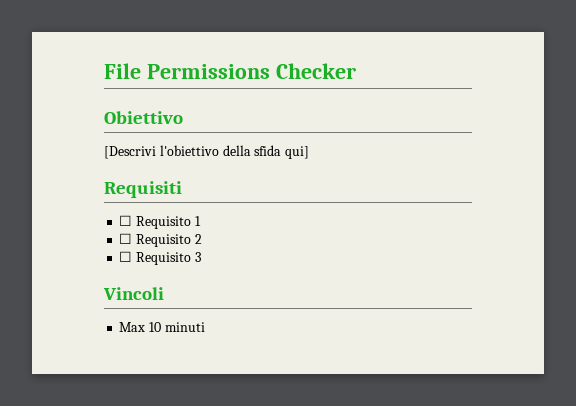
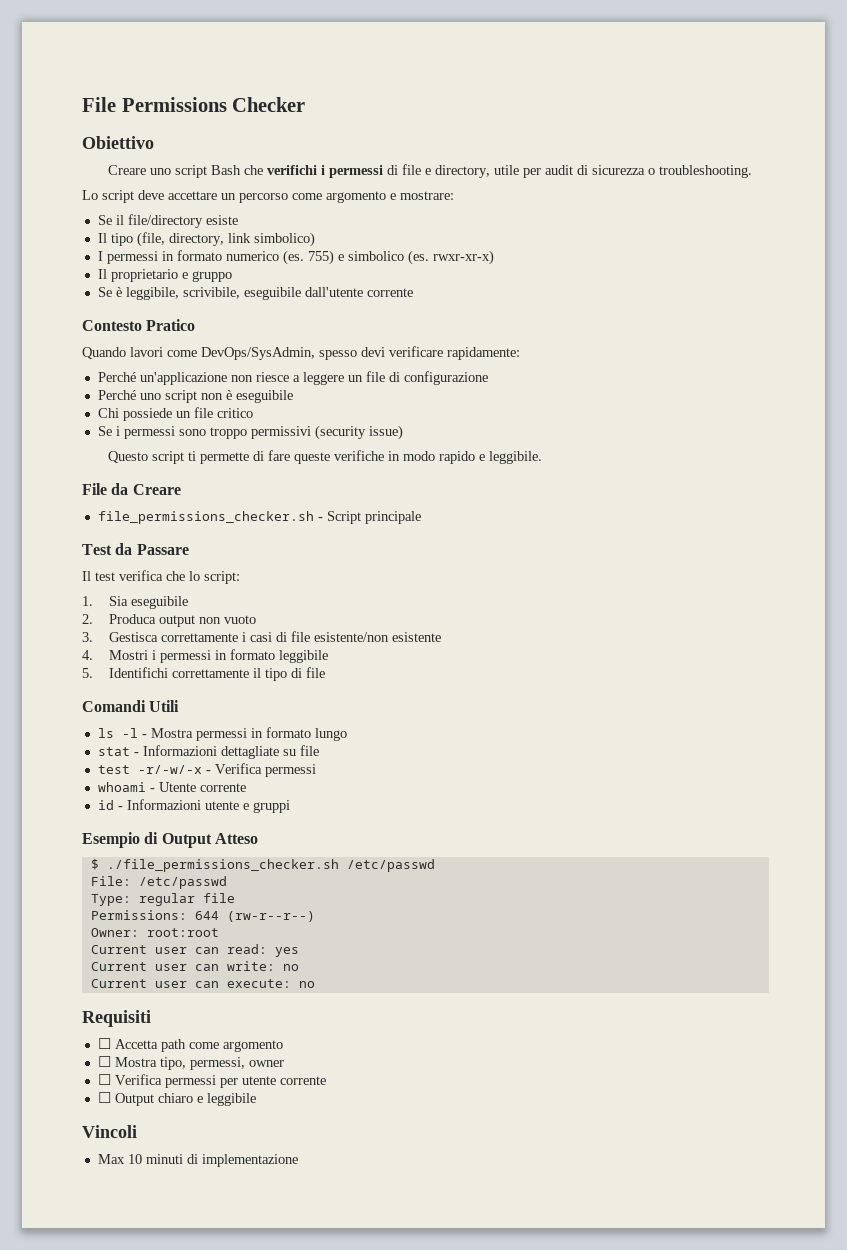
[104,145,310,159] [104,181,182,198] [119,215,201,229] [119,233,202,247] [119,251,201,265] [Descrivi l'obiettivo della sfida qui] // Requisiti // ☐ Requisito 1 // ☐ Requisito 2 // ☐ Requisito 3 -> [107,164,752,178] [82,190,454,203] [97,214,238,228] [97,232,315,247] [97,250,494,265] [97,269,232,282] [97,287,413,300] [82,319,196,331] [82,346,520,360] [97,371,488,385] [97,390,293,403] [97,407,253,421] [97,425,403,440] [107,450,542,464] [82,483,181,495] [97,511,421,524] [82,543,189,555] [82,570,240,584] [82,596,188,609] [82,614,256,627] [82,631,441,642] [82,649,328,663] [82,667,325,681] [82,700,180,712] [97,727,347,741] [97,745,319,759] [97,763,316,777] [97,782,246,792] [97,799,290,813] [82,832,258,848] [90,859,435,872] [90,876,227,889] [90,893,235,906] [90,910,315,922] [90,928,219,937] [90,944,299,957] [90,961,299,971] [90,979,315,988] [82,1010,151,1027] [97,1038,283,1052] [97,1056,284,1070] [97,1074,326,1088] [97,1092,256,1106] Creare uno script Bash che verifichi i permessi di file e directory, utile per audit di sicurezza o troubleshooting. // Lo script deve accettare un percorso come argomento e mostrare: // Se il file/directory esiste // Il tipo (file, directory, link simbolico) // I permessi in formato numerico (es. 755) e simbolico (es. rwxr-xr-x) // Il proprietario e gruppo // Se è leggibile, scrivibile, eseguibile dall'utente corrente // Contesto Pratico // Quando lavori come DevOps/SysAdmin, spesso devi verificare rapidamente: // Perché un'applicazione non riesce a leggere un file di configurazione // Perché uno script non è eseguibile // Chi possiede un file critico // Se i permessi sono troppo permissivi (security issue) // Questo script ti permette di fare queste verifiche in modo rapido e leggibile. // File da Creare // file_permissions_checker.sh - Script principale // Test da Passare // Il test verifica che lo script: // 1. Sia eseguibile // 2. Produca output non vuoto // 3. Gestisca correttamente i casi di file esistente/non esistente // 4. Mostri i permessi in formato leggibile // 5. Identifichi correttamente il tipo di file // Comandi Utili // ls -l - Mostra permessi in formato lungo // stat - Informazioni dettagliate su file // test -r/-w/-x - Verifica permessi // whoami - Utente corrente // id - Informazioni utente e gruppi // Esempio di Output Atteso // $ ./file_permissions_checker.sh /etc/passwd // File: /etc/passwd // Type: regular file // Permissions: 644 (rw-r--r--) // Owner: root:root // Current user can read: yes // Current user can write: no // Current user can execute: no // Requisiti // ☐ Accetta path come argomento // ☐ Mostra tipo, permessi, owner // ☐ Verifica permessi per utente corrente // ☐ Output chiaro e leggibile
(205, 327) none -> [186,1154,298,1167] di implementazione

